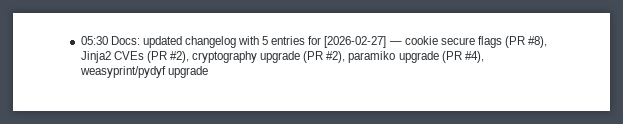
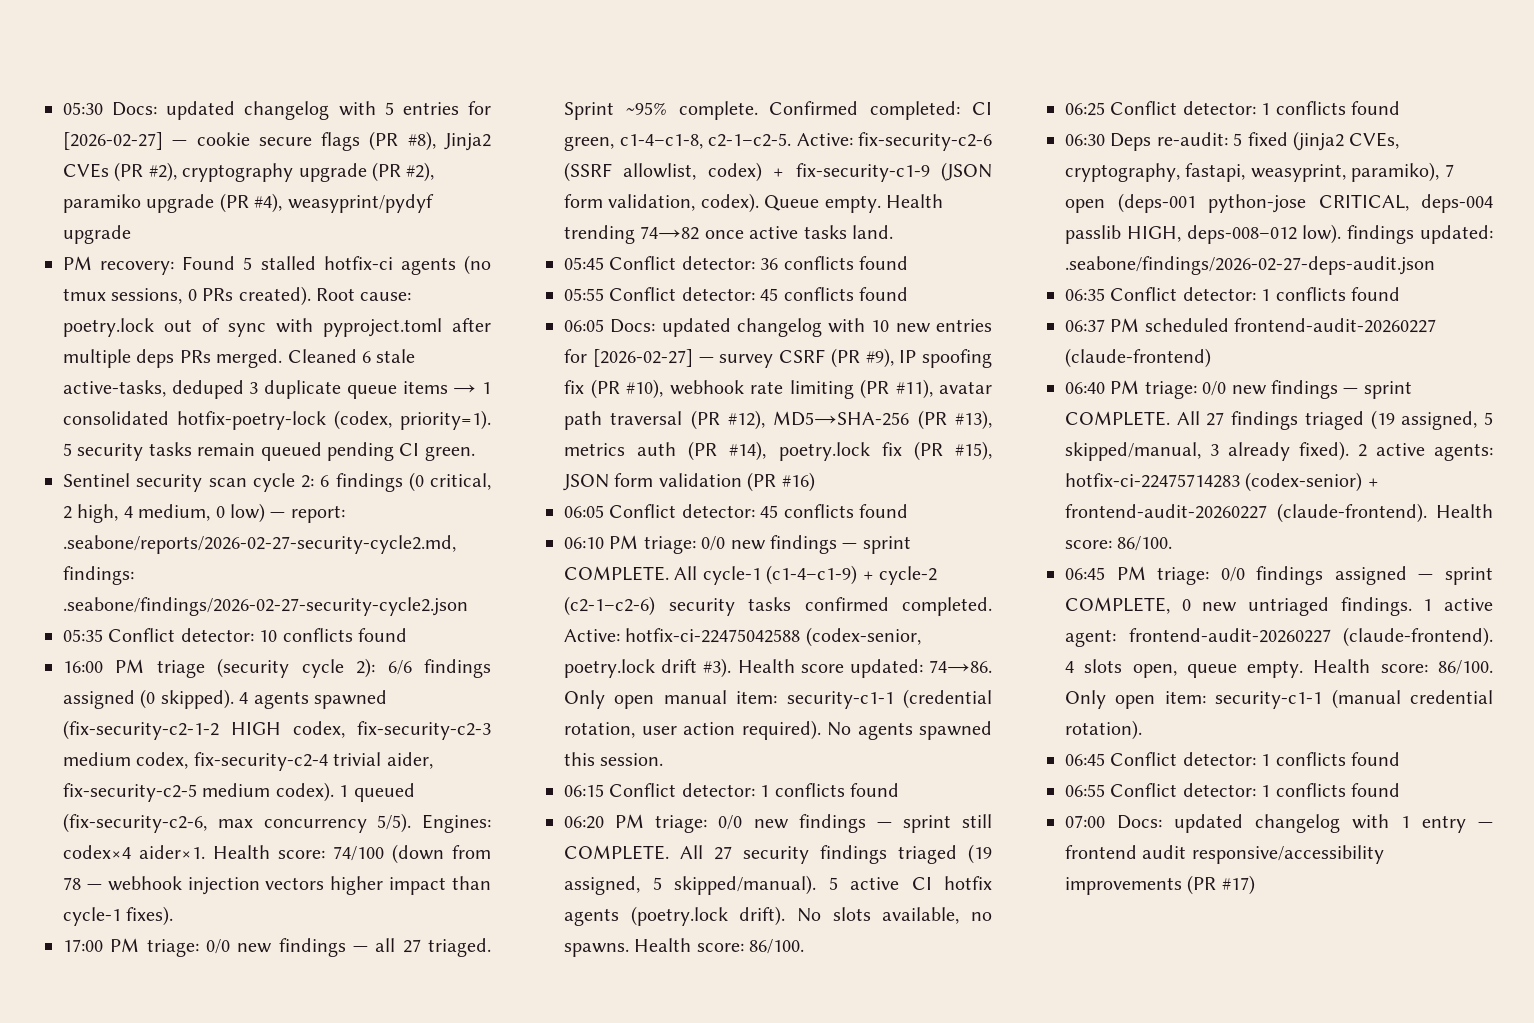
(208, 72) none -> [63,255,492,275] [63,286,412,306] [63,318,491,337] [63,349,416,368] [63,380,492,399] [63,410,491,430] [63,442,475,461] [63,472,491,492] [63,503,345,523] [63,535,456,554] [63,566,134,585] [63,597,468,616] [63,628,407,642] [63,658,492,678] [63,689,387,709] [63,720,491,740] [63,752,433,771] [63,782,415,802] [63,813,491,833] [63,844,491,864] [63,876,491,895] [63,906,174,926] [63,938,491,957] [564,101,992,120] [564,132,992,151] [564,162,992,182] [564,193,943,213] [564,225,893,244] [564,256,908,270] [564,287,908,301] [564,318,992,337] [564,348,992,368] [564,379,992,399] [564,410,992,430] [564,441,992,461] [563,472,815,492] [564,504,908,518] [564,535,911,554] [564,565,937,585] [564,596,992,616] [564,627,921,647] [564,658,992,678] [564,689,992,709] [564,720,992,740] [564,752,664,766] [564,783,899,797] [564,814,992,833] [564,844,992,864] [564,875,992,895] [564,906,993,926] [564,938,805,957] [1065,101,1400,116] [1065,131,1400,151] [1065,162,1454,182] [1065,193,1493,213] [1065,224,1493,244] [1065,256,1435,275] [1065,287,1400,301] [1065,318,1437,333] [1065,348,1211,368] [1065,380,1412,399] [1065,410,1493,430] [1065,441,1493,461] [1065,472,1379,492] [1065,503,1493,523] [1065,536,1173,551] [1065,566,1493,585] [1065,597,1493,616] [1065,627,1493,647] [1065,659,1493,678] [1065,689,1493,709] [1065,720,1142,740] [1065,752,1400,766] [1065,783,1400,797] [1065,814,1493,833] [1065,845,1384,864] [1065,875,1255,895] // PM recovery: Found 5 stalled hotfix-ci agents (no tmux sessions, 0 PRs created). Root cause: poetry.lock out of sync with pyproject.toml after multiple deps PRs merged. Cleaned 6 stale active-tasks, deduped 3 duplicate queue items → 1 consolidated hotfix-poetry-lock (codex, priority=1). 5 security tasks remain queued pending CI green. // Sentinel security scan cycle 2: 6 findings (0 critical, 2 high, 4 medium, 0 low) — report: .seabone/reports/2026-02-27-security-cycle2.md, findings: .seabone/findings/2026-02-27-security-cycle2.json // 05:35 Conflict detector: 10 conflicts found // 16:00 PM triage (security cycle 2): 6/6 findings assigned (0 skipped). 4 agents spawned (fix-security-c2-1-2 HIGH codex, fix-security-c2-3 medium codex, fix-security-c2-4 trivial aider, fix-security-c2-5 medium codex). 1 queued (fix-security-c2-6, max concurrency 5/5). Engines: codex×4 aider×1. Health score: 74/100 (down from 78 — webhook injection vectors higher impact than cycle-1 fixes). // 17:00 PM triage: 0/0 new findings — all 27 triaged. Sprint ~95% complete. Confirmed completed: CI green, c1-4–c1-8, c2-1–c2-5. Active: fix-security-c2-6 (SSRF allowlist, codex) + fix-security-c1-9 (JSON form validation, codex). Queue empty. Health trending 74→82 once active tasks land. // 05:45 Conflict detector: 36 conflicts found // 05:55 Conflict detector: 45 conflicts found // 06:05 Docs: updated changelog with 10 new entries for [2026-02-27] — survey CSRF (PR #9), IP spoofing fix (PR #10), webhook rate limiting (PR #11), avatar path traversal (PR #12), MD5→SHA-256 (PR #13), metrics auth (PR #14), poetry.lock fix (PR #15), JSON form validation (PR #16) // 06:05 Conflict detector: 45 conflicts found // 06:10 PM triage: 0/0 new findings — sprint COMPLETE. All cycle-1 (c1-4–c1-9) + cycle-2 (c2-1–c2-6) security tasks confirmed completed. Active: hotfix-ci-22475042588 (codex-senior, poetry.lock drift #3). Health score updated: 74→86. Only open manual item: security-c1-1 (credential rotation, user action required). No agents spawned this session. // 06:15 Conflict detector: 1 conflicts found // 06:20 PM triage: 0/0 new findings — sprint still COMPLETE. All 27 security findings triaged (19 assigned, 5 skipped/manual). 5 active CI hotfix agents (poetry.lock drift). No slots available, no spawns. Health score: 86/100. // 06:25 Conflict detector: 1 conflicts found // 06:30 Deps re-audit: 5 fixed (jinja2 CVEs, cryptography, fastapi, weasyprint, paramiko), 7 open (deps-001 python-jose CRITICAL, deps-004 passlib HIGH, deps-008–012 low). findings updated: .seabone/findings/2026-02-27-deps-audit.json // 06:35 Conflict detector: 1 conflicts found // 06:37 PM scheduled frontend-audit-20260227 (claude-frontend) // 06:40 PM triage: 0/0 new findings — sprint COMPLETE. All 27 findings triaged (19 assigned, 5 skipped/manual, 3 already fixed). 2 active agents: hotfix-ci-22475714283 (codex-senior) + frontend-audit-20260227 (claude-frontend). Health score: 86/100. // 06:45 PM triage: 0/0 findings assigned — sprint COMPLETE, 0 new untriaged findings. 1 active agent: frontend-audit-20260227 (claude-frontend). 4 slots open, queue empty. Health score: 86/100. Only open item: security-c1-1 (manual credential rotation). // 06:45 Conflict detector: 1 conflicts found // 06:55 Conflict detector: 1 conflicts found // 07:00 Docs: updated changelog with 1 entry — frontend audit responsive/accessibility improvements (PR #17)

